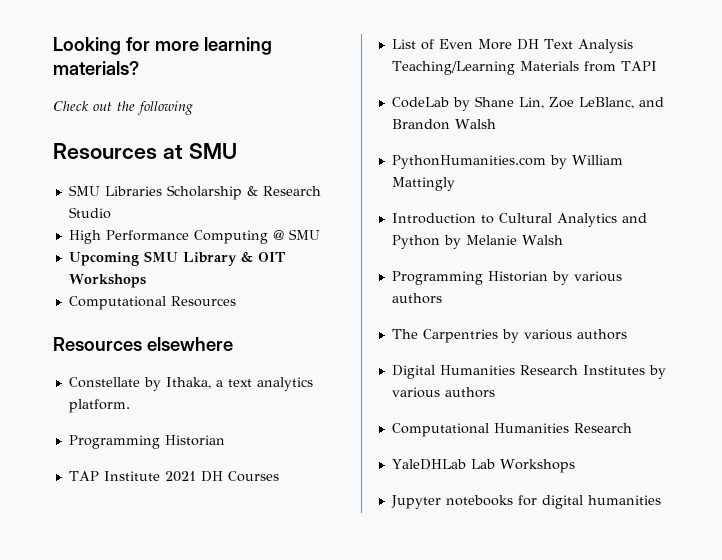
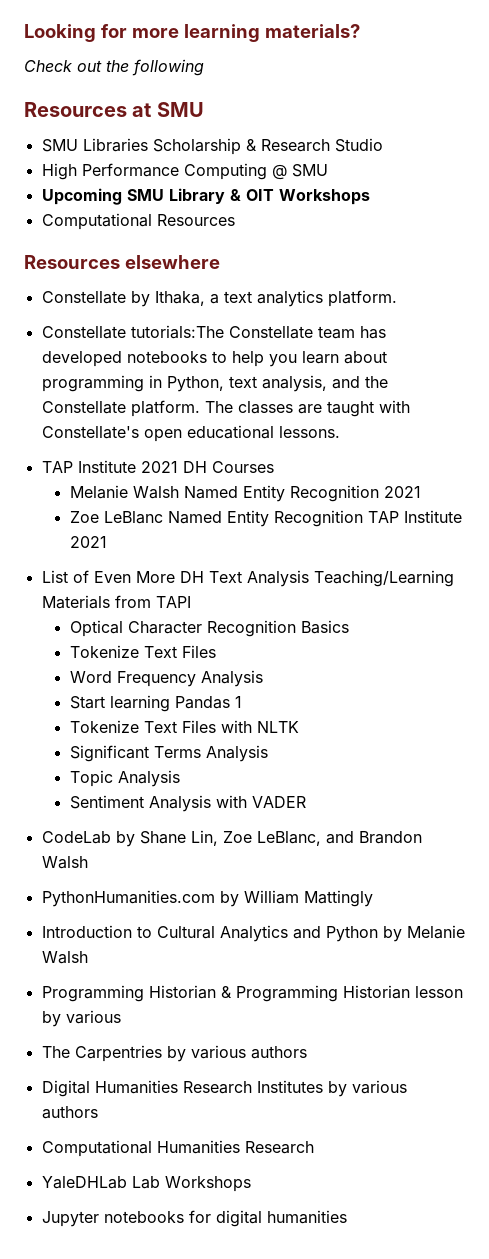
[68,435,225,449] Programming Historian -> [41,325,386,339] [41,351,387,367] [41,375,388,392] [41,400,410,417] [41,425,340,442] Constellate tutorials:The Constellate team has developed notebooks to help you learn about programming in Python, text analysis, and the Constellate platform. The classes are taught with Constellate's open educational lessons.
(279, 476) none -> [69,485,421,502] [69,510,462,527] [69,536,107,548] // Melanie Walsh Named Entity Recognition 2021 // Zoe LeBlanc Named Entity Recognition TAP Institute 2021
(657, 66) none -> [69,620,349,637] [69,645,216,658] [69,670,263,687] [69,695,242,712] [69,720,299,733] [69,745,268,762] [69,770,180,787] [69,795,306,812] // Optical Character Recognition Basics // Tokenize Text Files // Word Frequency Analysis // Start learning Pandas 1 // Tokenize Text Files with NLTK // Significant Terms Analysis // Topic Analysis // Sentiment Analysis with VADER
[551,271,622,285] [391,293,442,304] by various authors -> [220,985,463,1002] [41,1010,121,1027] & Programming Historian lesson by various

